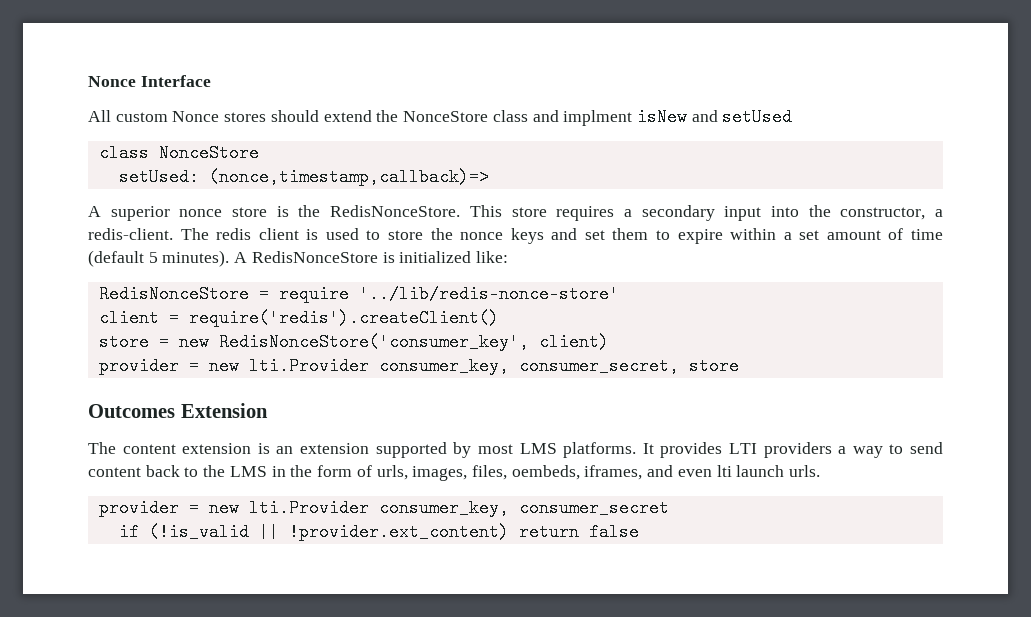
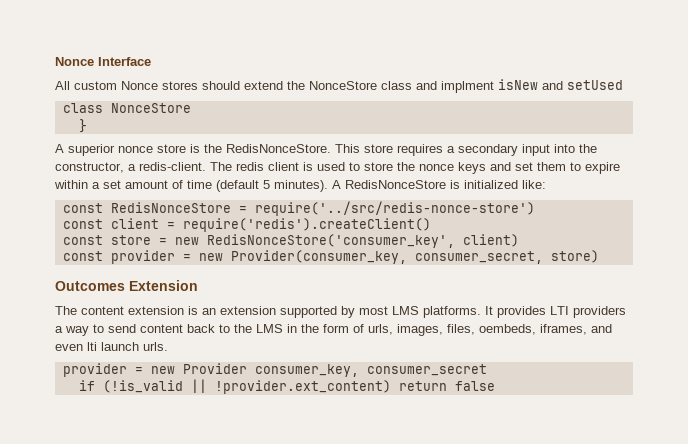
[118,168,489,186] setUsed: (nonce,timestamp,callback)=> -> [78,119,87,133] }
(509, 257) none -> [62,203,103,213] const
[278,285,619,303] require '../lib/redis-nonce-store' // -> [254,201,535,216] [62,219,103,229] require('../src/redis-nonce-store') // const
(499, 318) none -> [62,235,103,245] const
[98,357,739,375] provider = new lti.Provider consumer_key, consumer_secret, store -> [62,250,599,264] const provider = new Provider(consumer_key, consumer_secret, store)
[248,499,369,517] lti.Provider -> [182,363,247,374] Provider

